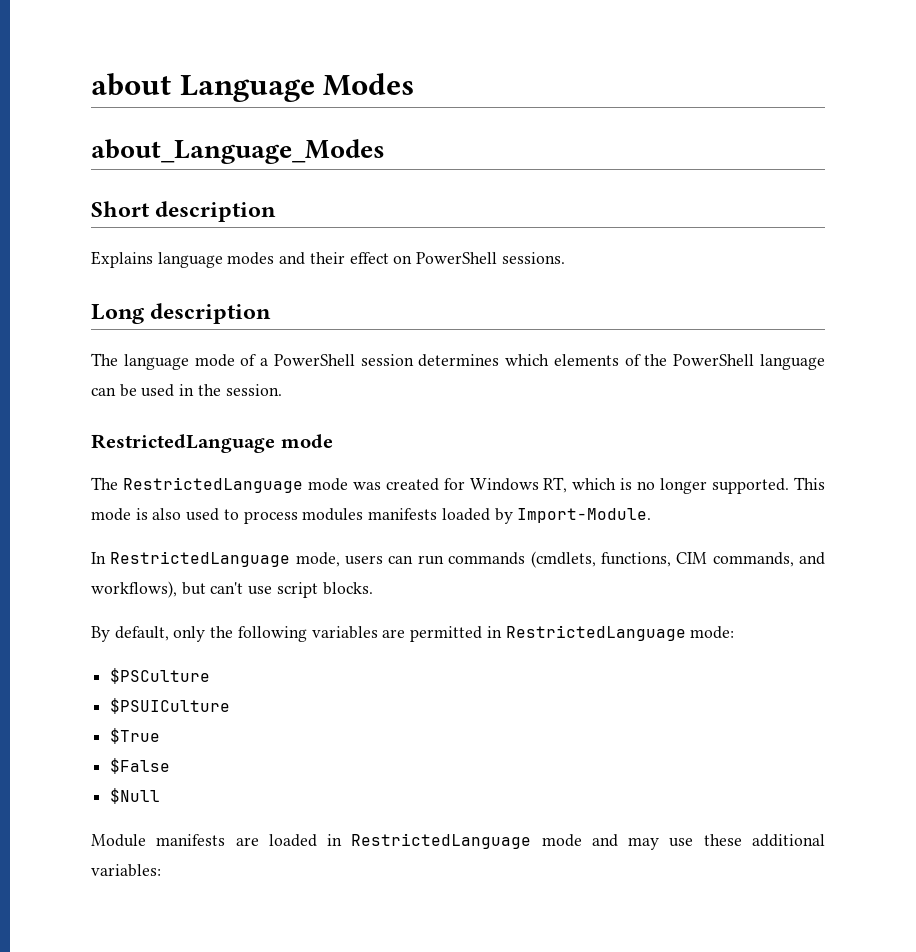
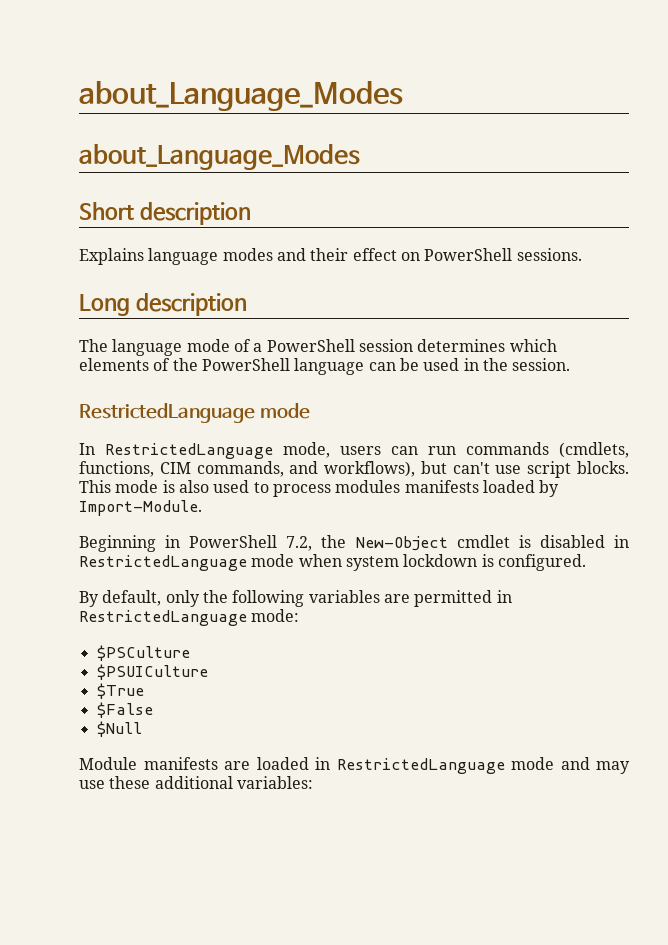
[91,73,415,102] about Language Modes -> [79,81,403,111] about_Language_Modes
[91,477,825,494] [91,508,652,524] // The RestrictedLanguage mode was created for Windows RT, which is no longer supported. This mode is also used to process modules manifests loaded by Import-Module. -> (310, 411) none
(373, 588) none -> [79,480,560,497] [79,500,202,516] [79,535,629,552] [79,554,586,571] This mode is also used to process modules manifests loaded by Import-Module. // Beginning in PowerShell 7.2, the New-Object cmdlet is disabled in RestrictedLanguage mode when system lockdown is configured.

